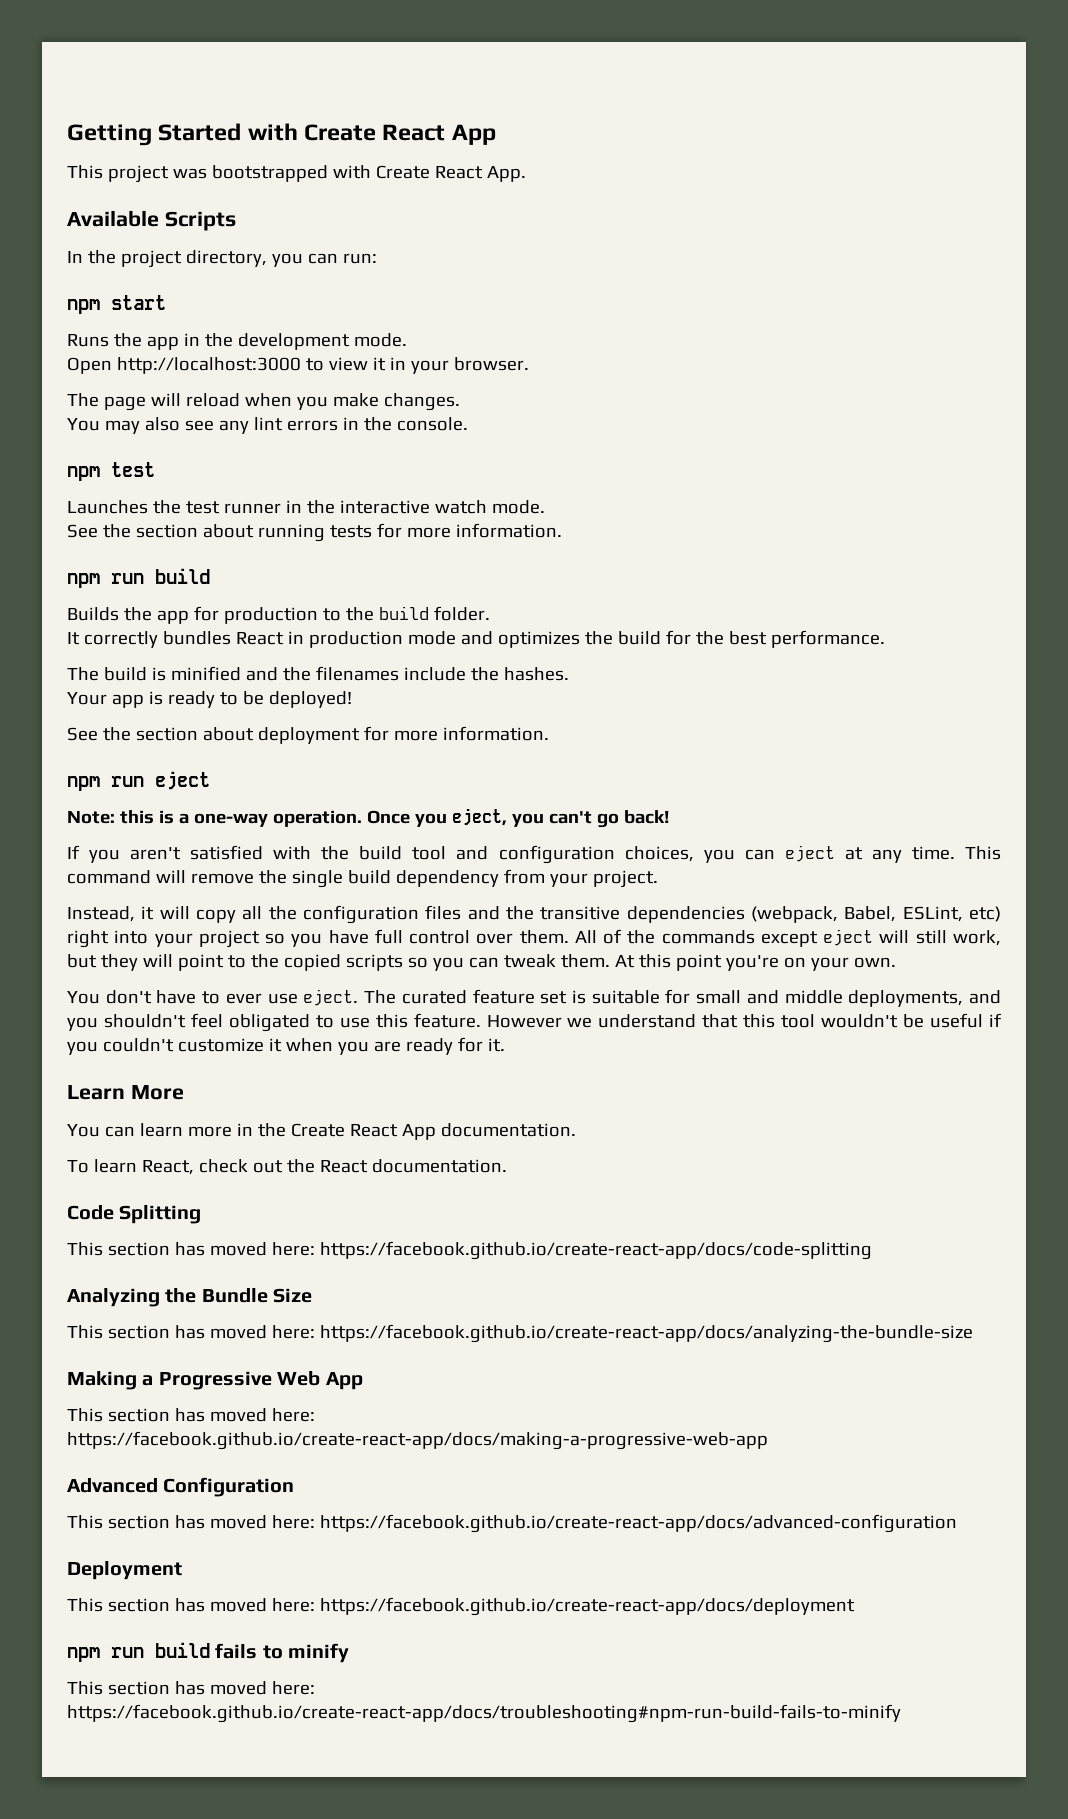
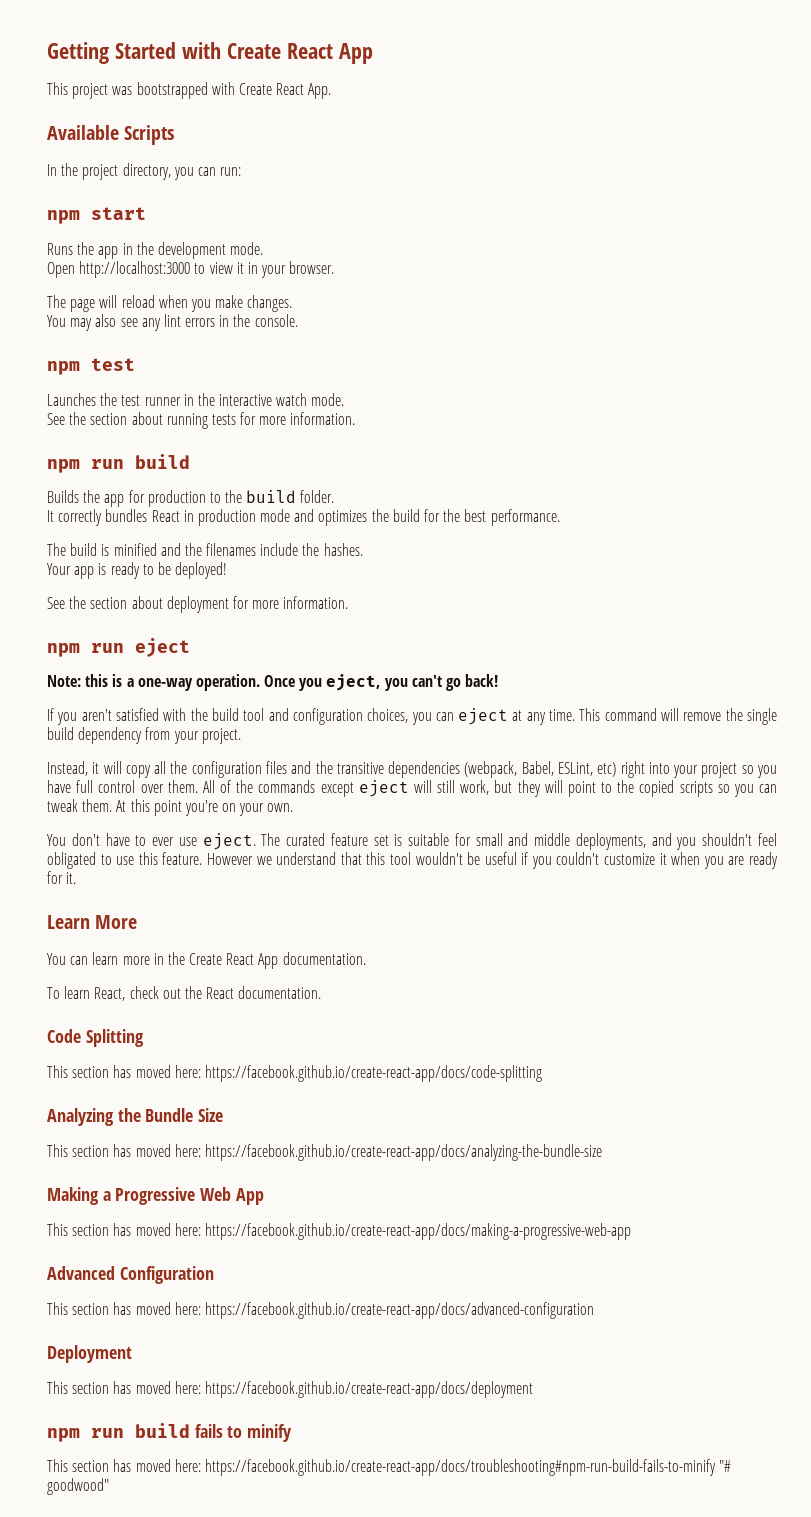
(901, 1713) none -> [719,1460,732,1472] [47,1478,109,1495] "# goodwood"

